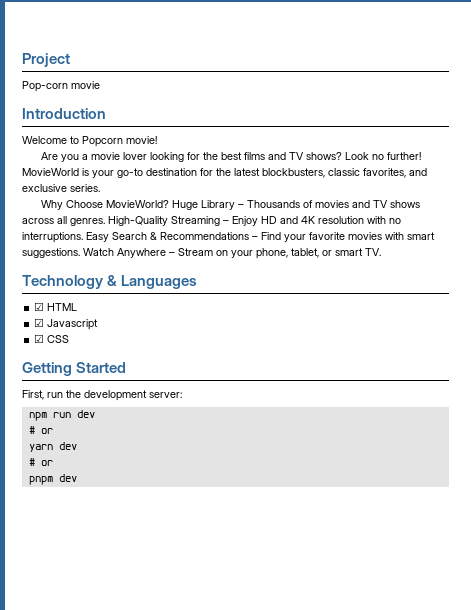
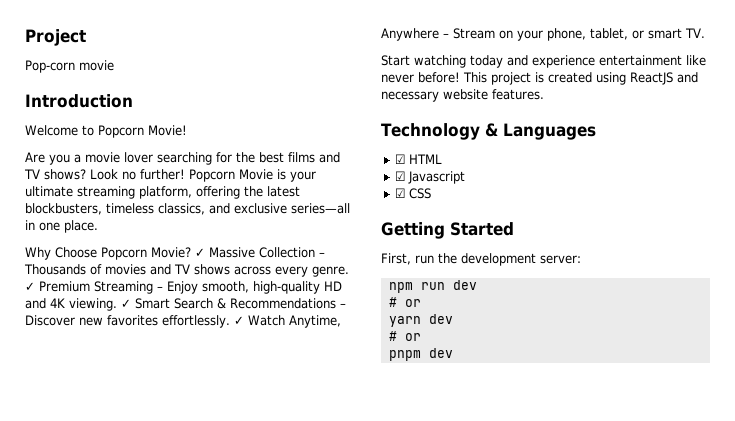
[126,136,157,144] movie! -> [148,125,187,136] Movie!
[150,152,185,162] looking -> [157,152,212,165] searching
[22,168,427,178] [22,184,100,192] [41,200,236,210] MovieWorld is your go-to destination for the latest blockbusters, classic favorites, and exclusive series. // Why Choose MovieWorld? Huge Library -> [189,169,316,182] [25,186,300,199] [25,203,350,215] [25,220,98,233] [25,247,315,260] Popcorn Movie is your ultimate streaming platform, offering the latest blockbusters, timeless classics, and exclusive series—all in one place. // Why Choose Popcorn Movie? ✓ Massive Collection
[57,216,168,226] all genres. High-Quality -> [275,266,349,277] [25,281,90,292] every genre. ✓ Premium
(258, 221) none -> [202,281,320,294] smooth, high-quality
[318,216,401,224] [22,232,435,243] [22,248,114,258] resolution with no interruptions. Easy Search & Recommendations – Find your favorite movies with smart suggestions. Watch -> [69,298,346,311] [25,315,341,328] viewing. ✓ Smart Search & Recommendations – Discover new favorites effortlessly. ✓ Watch Anytime,
(381, 252) none -> [381,55,706,68] [381,72,698,85] [381,89,544,102] // Start watching today and experience entertainment like never before! This project is created using ReactJS and necessary website features.

